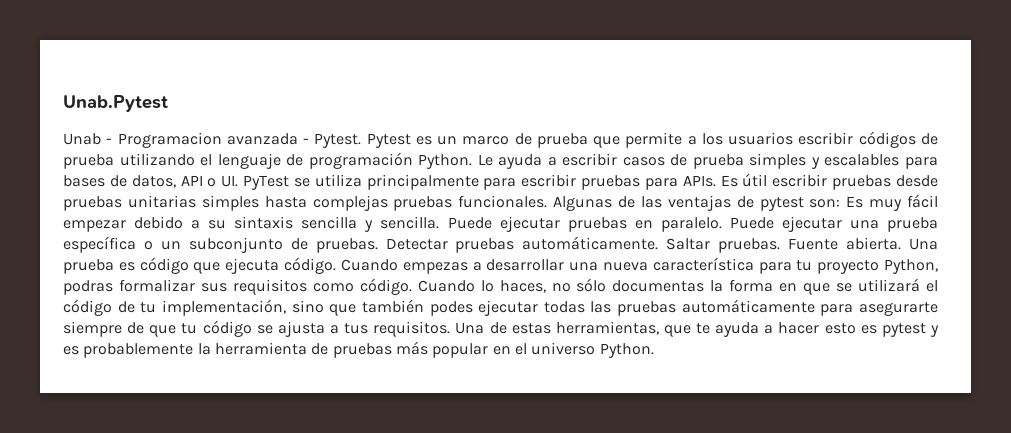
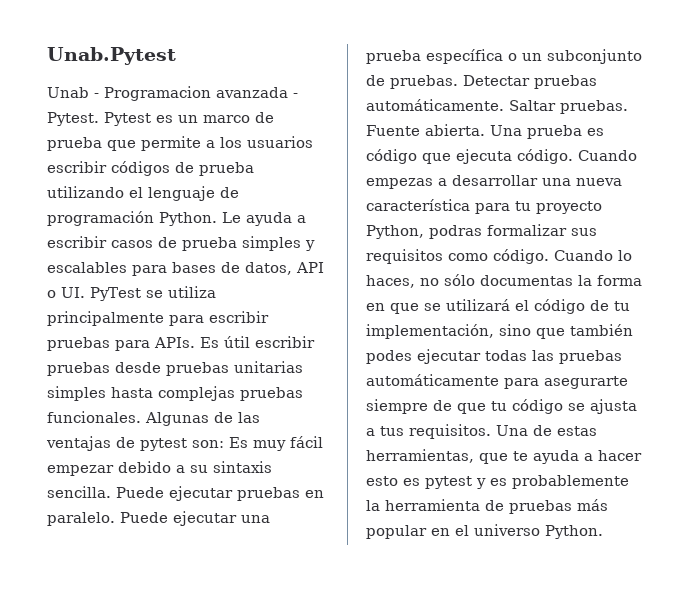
[301,216,374,232] sencilla y -> (272, 467) none

